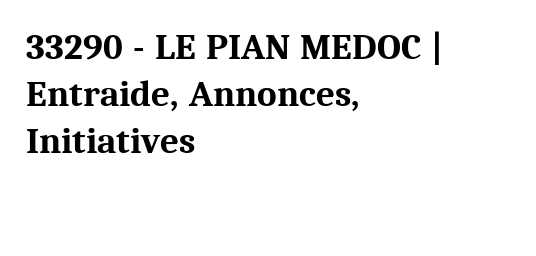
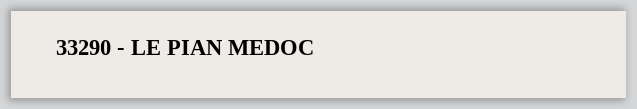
[430,31,443,65] [26,80,360,112] [26,128,195,153] | Entraide, Annonces, Initiatives -> (315, 47) none

